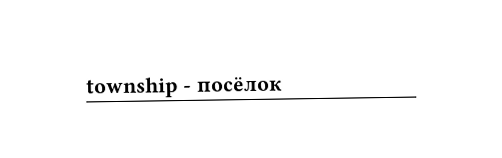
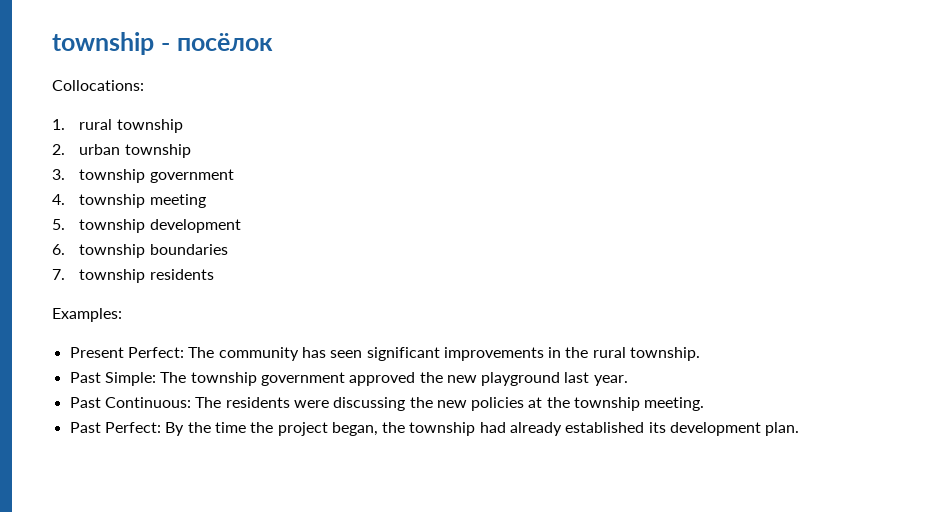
(283, 84) none -> [52,80,144,91] [52,119,183,133] [52,144,191,158] [52,169,234,183] [52,194,206,208] [52,219,241,233] [52,244,228,258] [52,269,214,283] [52,308,122,322] [69,347,701,361] [69,372,628,386] [69,397,705,411] [69,422,800,436] // Collocations: // 1. rural township // 2. urban township // 3. township government // 4. township meeting // 5. township development // 6. township boundaries // 7. township residents // Examples: // Present Perfect: The community has seen significant improvements in the rural township. // Past Simple: The township government approved the new playground last year. // Past Continuous: The residents were discussing the new policies at the township meeting. // Past Perfect: By the time the project began, the township had already established its development plan.

